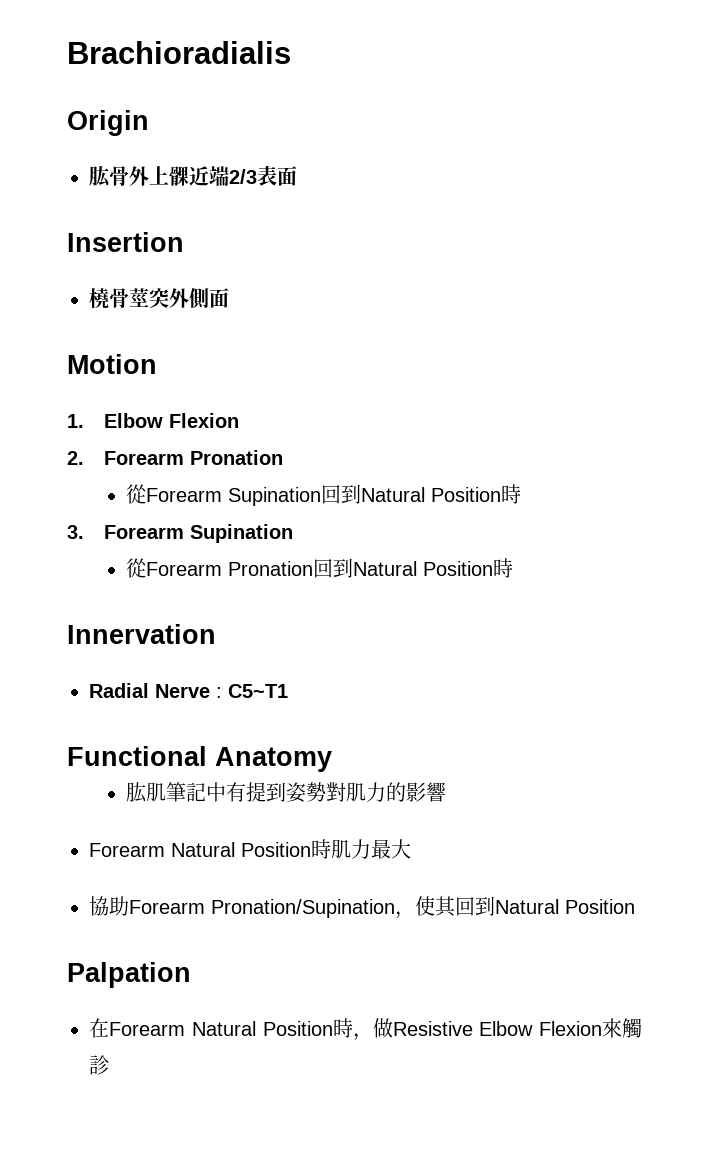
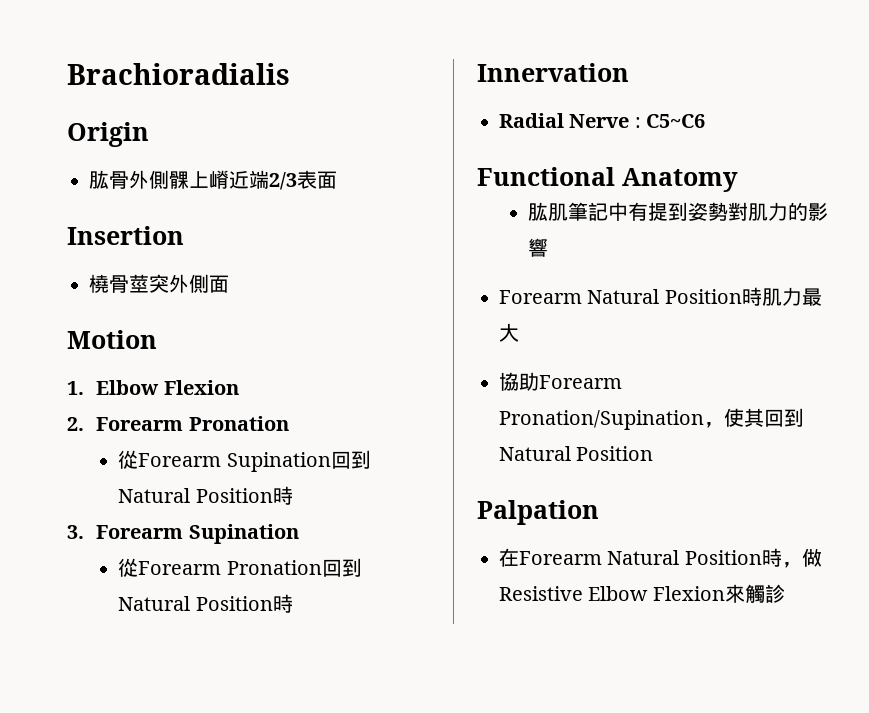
[149,166,189,186] 上髁 -> [149,170,229,189] 側髁上嵴
[228,684,288,698] C5~T1 -> [646,114,706,128] C5~C6

